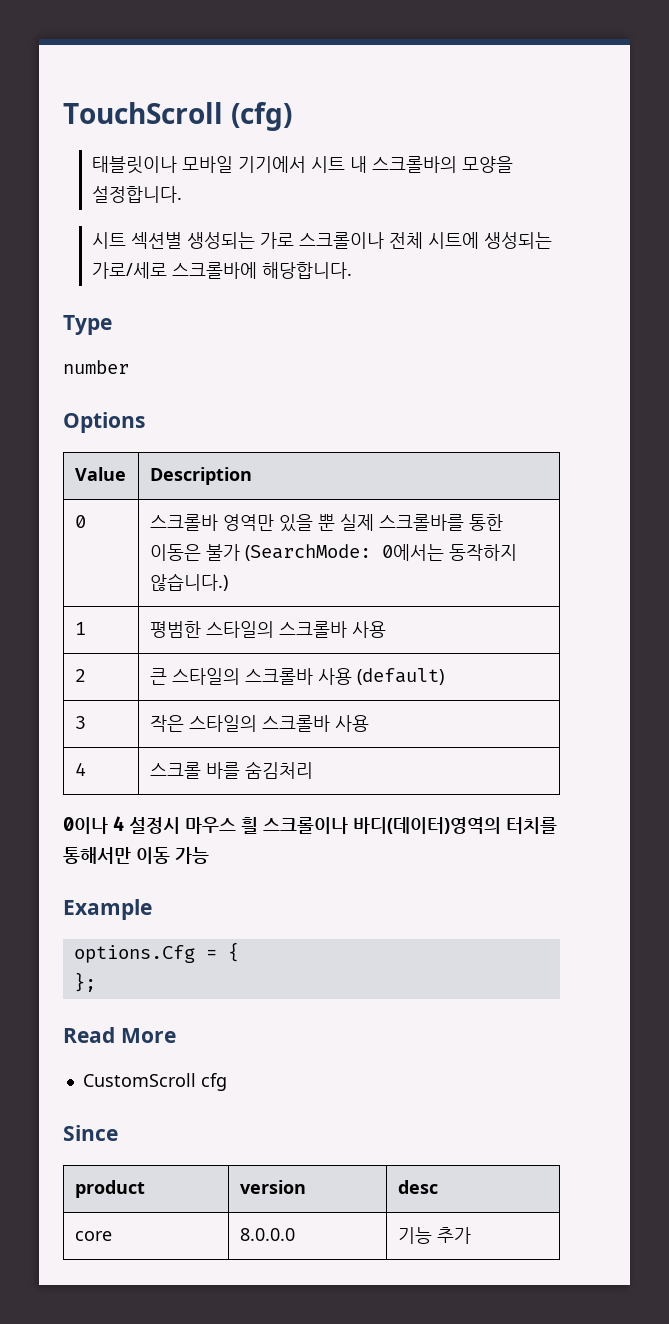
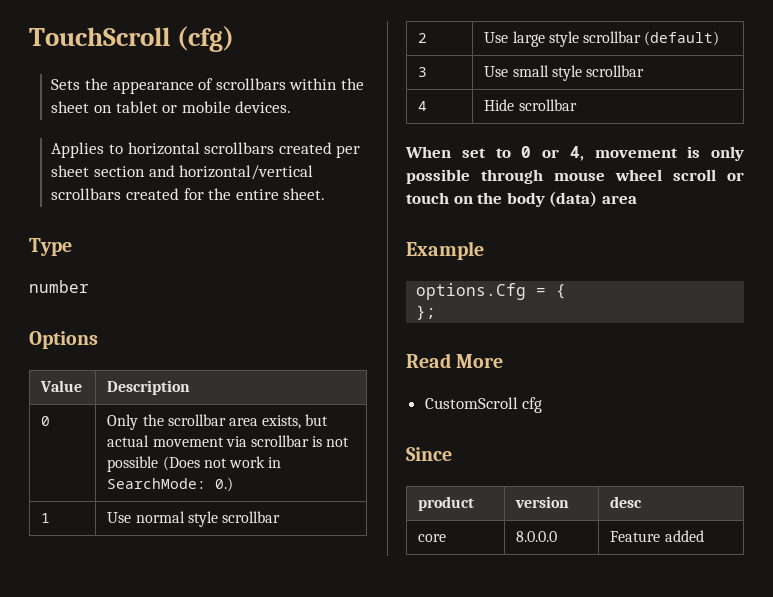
[92,156,514,174] [92,186,183,203] [92,232,553,249] [92,262,353,279] 태블릿이나 모바일 기기에서 시트 내 스크롤바의 모양을 설정합니다. // 시트 섹션별 생성되는 가로 스크롤이나 전체 시트에 생성되는 가로/세로 스크롤바에 해당합니다. -> [51,78,365,94] [51,101,292,113] [51,142,361,158] [51,165,314,180] [51,188,326,200] Sets the appearance of scrollbars within the sheet on tablet or mobile devices. // Applies to horizontal scrollbars created per sheet section and horizontal/vertical scrollbars created for the entire sheet.
[149,514,503,532] [149,544,517,561] [149,573,228,591] [74,622,86,635] [149,621,386,638] [74,669,86,682] [149,668,444,685] [74,716,86,729] [149,715,369,732] [74,762,86,776] [149,761,313,779] [63,816,557,834] [63,847,209,864] 스크롤바 영역만 있을 뿐 실제 스크롤바를 통한 이동은 불가 (SearchMode: 0에서는 동작하지 않습니다.) // 1 | 평범한 스타일의 스크롤바 사용 // 2 | 큰 스타일의 스크롤바 사용 (default) // 3 | 작은 스타일의 스크롤바 사용 // 4 | 스크롤 바를 숨김처리 // 0이나 4 설정시 마우스 휠 스크롤이나 바디(데이터)영역의 터치를 통해서만 이동 가능 -> [107,414,329,430] [107,435,350,447] [107,456,282,472] [107,477,234,492] [41,513,51,523] [107,511,280,527] [418,33,428,43] [484,31,720,47] [418,67,428,77] [484,65,644,81] [418,101,428,111] [484,99,577,111] [405,146,744,161] [406,169,744,184] [406,191,637,207] Only the scrollbar area exists, but actual movement via scrollbar is not possible (Does not work in SearchMode: 0.) // 1 | Use normal style scrollbar // 2 | Use large style scrollbar (default) // 3 | Use small style scrollbar // 4 | Hide scrollbar // When set to 0 or 4, movement is only possible through mouse wheel scroll or touch on the body (data) area
[397,1227,471,1244] 기능 추가 -> [610,530,704,542] Feature added

